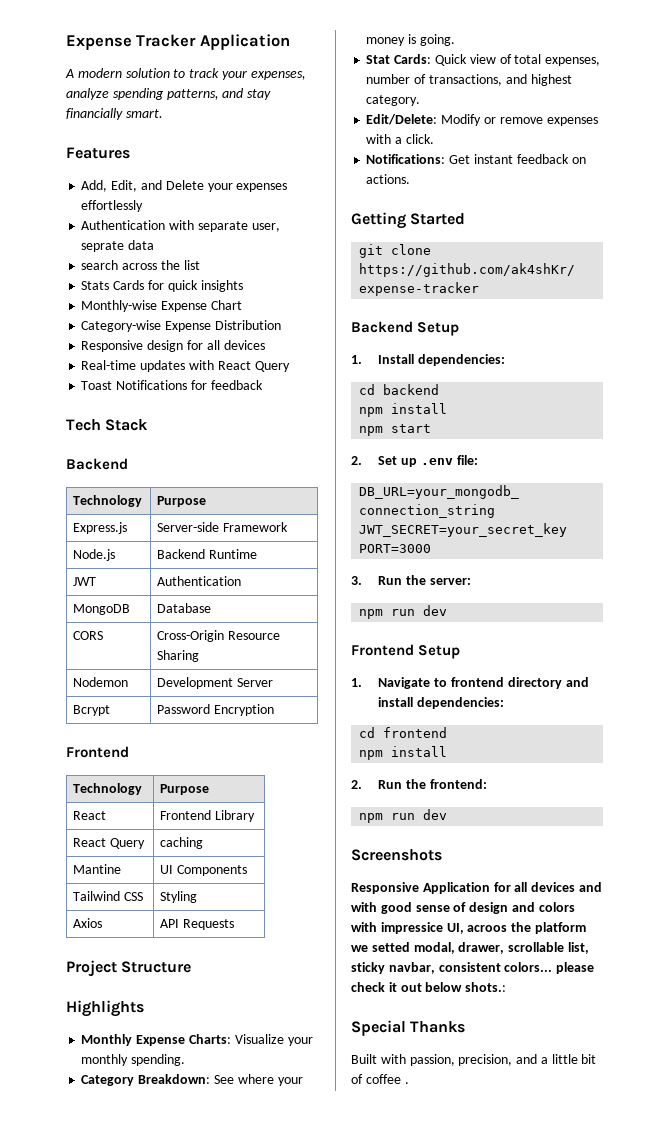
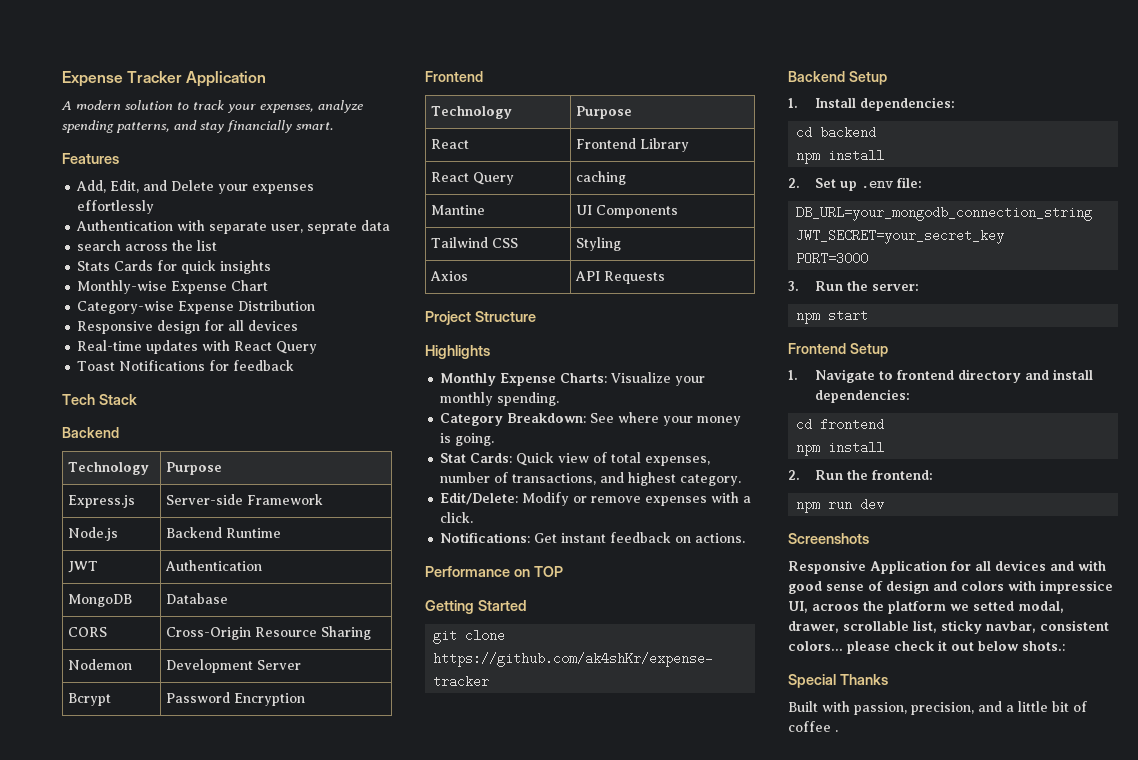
(411, 179) none -> [425,566,563,577] // Performance on TOP
[359,424,432,436] // npm start -> (885, 155) none
[391,605,448,616] run dev -> [828,309,869,322] start

